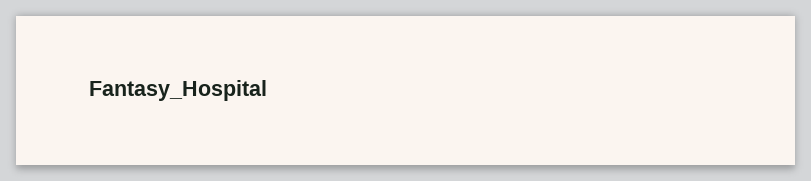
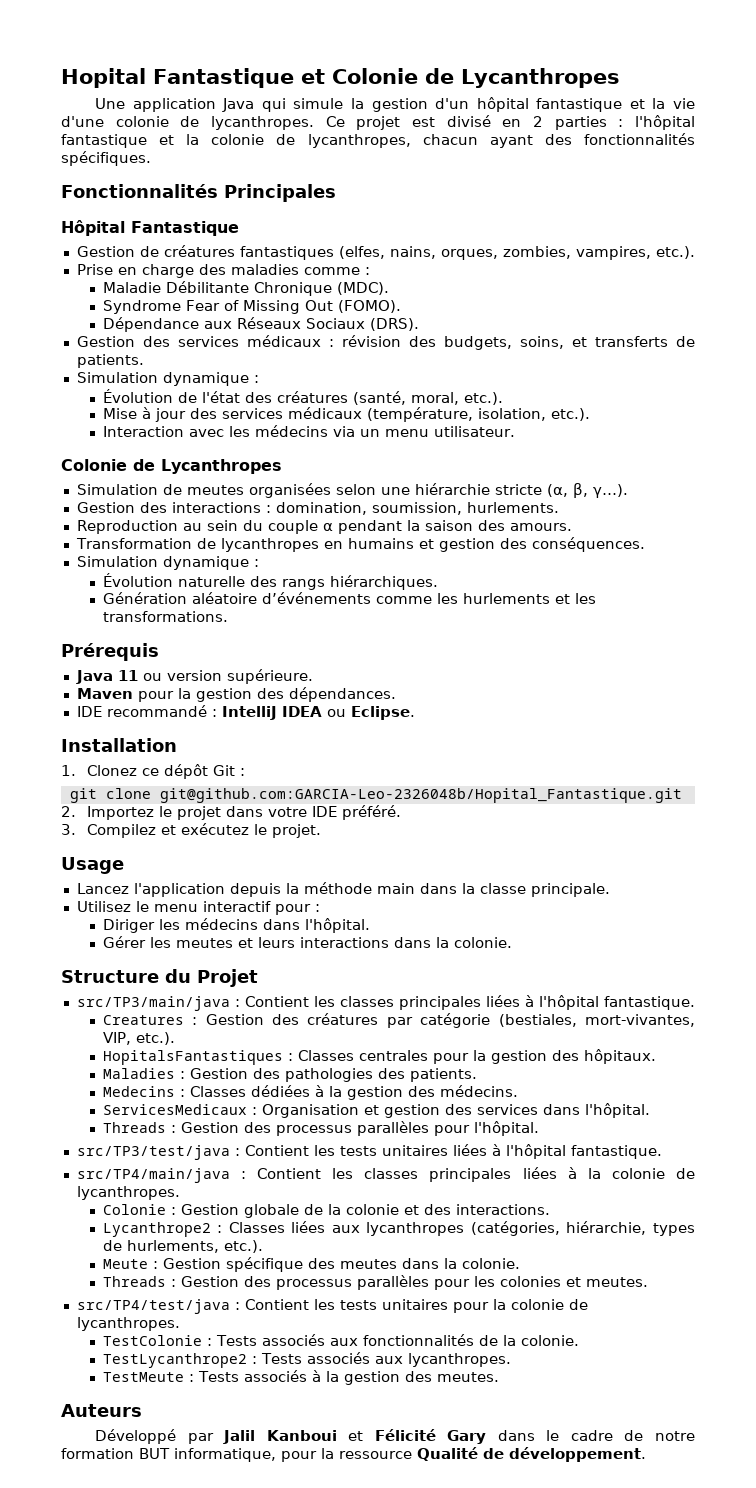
[89,80,267,101] Fantasy_Hospital -> [61,68,620,88] [95,97,695,112] [61,115,695,130] [61,133,695,148] [61,151,151,166] [61,184,336,202] [61,220,239,236] [76,245,695,260] [76,264,370,278] [102,281,389,296] [102,300,401,314] [102,317,419,332] [76,335,695,350] [76,354,144,368] [76,372,259,386] [102,389,503,405] [102,407,590,422] [102,425,515,437] [61,459,282,474] [76,483,628,498] [76,502,559,515] [76,520,572,534] [75,537,645,552] [76,556,259,570] [102,573,438,590] [102,592,596,604] [102,611,228,622] [61,643,159,661] [75,669,313,684] [76,687,396,702] [76,705,415,720] [61,738,177,752] [61,764,245,779] [69,788,682,803] [61,805,401,820] [61,823,321,838] [61,857,124,874] [76,882,610,897] [76,901,320,915] [102,918,370,933] [102,936,512,948] [61,969,258,987] [76,995,695,1011] [102,1013,695,1028] [102,1032,175,1045] [102,1049,656,1065] [102,1068,477,1082] [102,1085,518,1100] [102,1103,650,1118] [102,1121,539,1136] [76,1144,662,1160] [76,1167,696,1183] [76,1186,180,1200] [102,1204,550,1218] [102,1221,695,1237] [102,1240,263,1253] [102,1257,520,1272] [102,1275,648,1290] [76,1299,588,1314] [76,1317,180,1331] [102,1334,579,1346] [102,1352,511,1368] [102,1370,499,1385] [61,1404,142,1417] [95,1429,696,1444] [61,1447,646,1462] Hopital Fantastique et Colonie de Lycanthropes // Une application Java qui simule la gestion d'un hôpital fantastique et la vie d'une colonie de lycanthropes. Ce projet est divisé en 2 parties : l'hôpital fantastique et la colonie de lycanthropes, chacun ayant des fonctionnalités spécifiques. // Fonctionnalités Principales // Hôpital Fantastique // Gestion de créatures fantastiques (elfes, nains, orques, zombies, vampires, etc.). // Prise en charge des maladies comme : // Maladie Débilitante Chronique (MDC). // Syndrome Fear of Missing Out (FOMO). // Dépendance aux Réseaux Sociaux (DRS). // Gestion des services médicaux : révision des budgets, soins, et transferts de patients. // Simulation dynamique : // Évolution de l'état des créatures (santé, moral, etc.). // Mise à jour des services médicaux (température, isolation, etc.). // Interaction avec les médecins via un menu utilisateur. // Colonie de Lycanthropes // Simulation de meutes organisées selon une hiérarchie stricte (α, β, γ…). // Gestion des interactions : domination, soumission, hurlements. // Reproduction au sein du couple α pendant la saison des amours. // Transformation de lycanthropes en humains et gestion des conséquences. // Simulation dynamique : // Évolution naturelle des rangs hiérarchiques. // Génération aléatoire d’événements comme les hurlements et les transformations. // Prérequis // Java 11 ou version supérieure. // Maven pour la gestion des dépendances. // IDE recommandé : IntelliJ IDEA ou Eclipse. // Installation // 1. Clonez ce dépôt Git : // git clone git@github.com:GARCIA-Leo-2326048b/Hopital_Fantastique.git // 2. Importez le projet dans votre IDE préféré. // 3. Compilez et exécutez le projet. // Usage // Lancez l'application depuis la méthode main dans la classe principale. // Utilisez le menu interactif pour : // Diriger les médecins dans l'hôpital. // Gérer les meutes et leurs interactions dans la colonie. // Structure du Projet // src/TP3/main/java : Contient les classes principales liées à l'hôpital fantastique. // Creatures : Gestion des créatures par catégorie (bestiales, mort-vivantes, VIP, etc.). // HopitalsFantastiques : Classes centrales pour la gestion des hôpitaux. // Maladies : Gestion des pathologies des patients. // Medecins : Classes dédiées à la gestion des médecins. // ServicesMedicaux : Organisation et gestion des services dans l'hôpital. // Threads : Gestion des processus parallèles pour l'hôpital. // src/TP3/test/java : Contient les tests unitaires liées à l'hôpital fantastique. // src/TP4/main/java : Contient les classes principales liées à la colonie de lycanthropes. // Colonie : Gestion globale de la colonie et des interactions. // Lycanthrope2 : Classes liées aux lycanthropes (catégories, hiérarchie, types de hurlements, etc.). // Meute : Gestion spécifique des meutes dans la colonie. // Threads : Gestion des processus parallèles pour les colonies et meutes. // src/TP4/test/java : Contient les tests unitaires pour la colonie de lycanthropes. // TestColonie : Tests associés aux fonctionnalités de la colonie. // TestLycanthrope2 : Tests associés aux lycanthropes. // TestMeute : Tests associés à la gestion des meutes. // Auteurs // Développé par Jalil Kanboui et Félicité Gary dans le cadre de notre formation BUT informatique, pour la ressource Qualité de développement.

